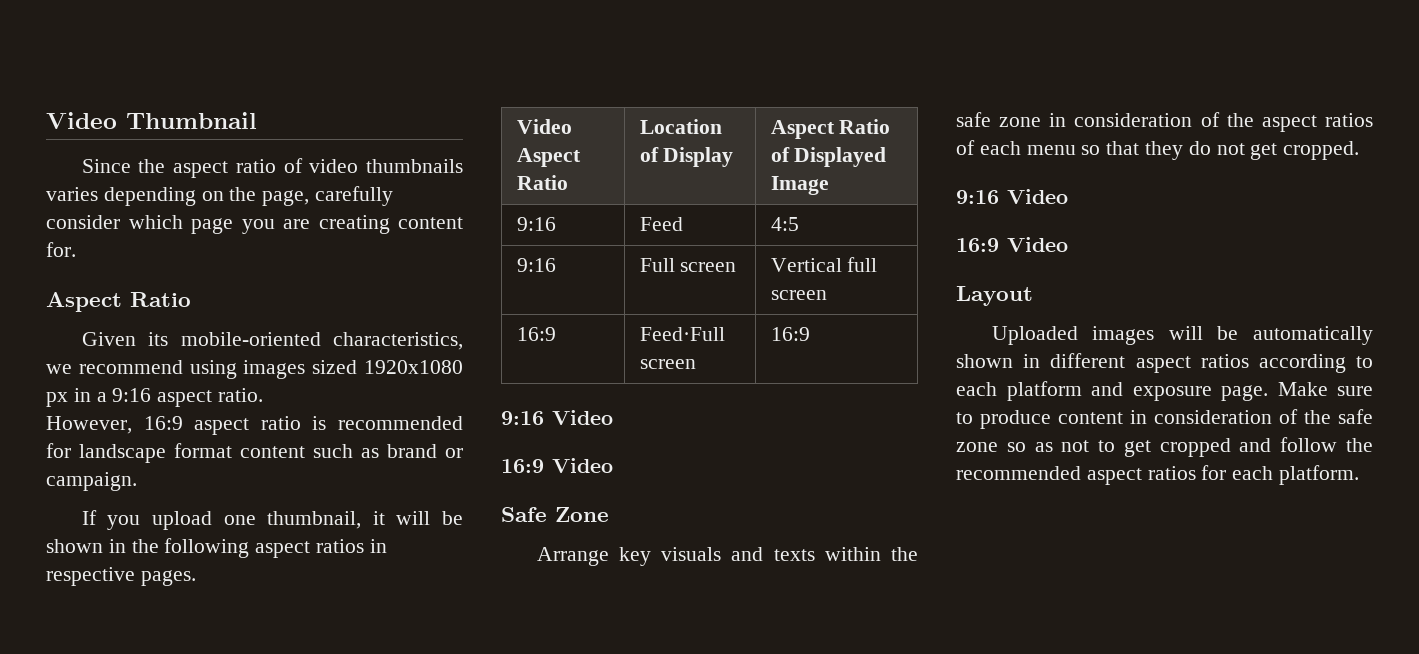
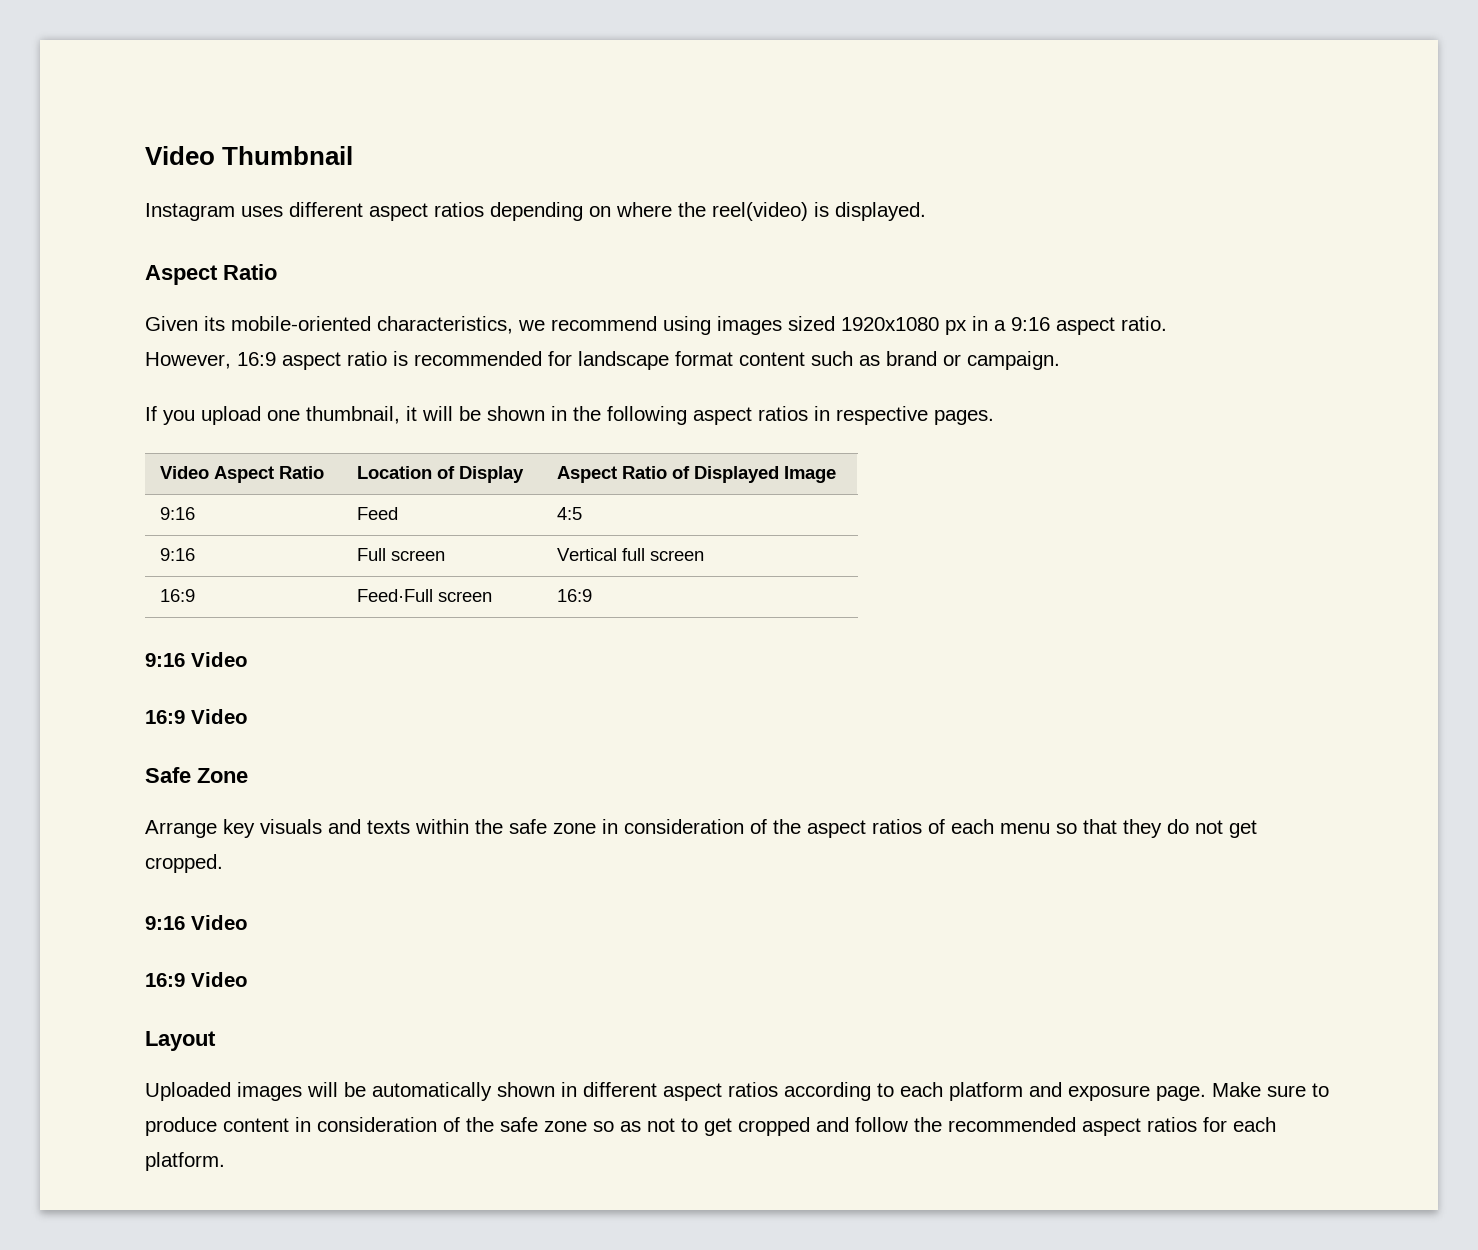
[81,158,463,178] [46,186,394,206] [46,215,463,234] [46,242,76,257] Since the aspect ratio of video thumbnails varies depending on the page, carefully consider which page you are creating content for. -> [145,202,926,221] Instagram uses different aspect ratios depending on where the reel(video) is displayed.

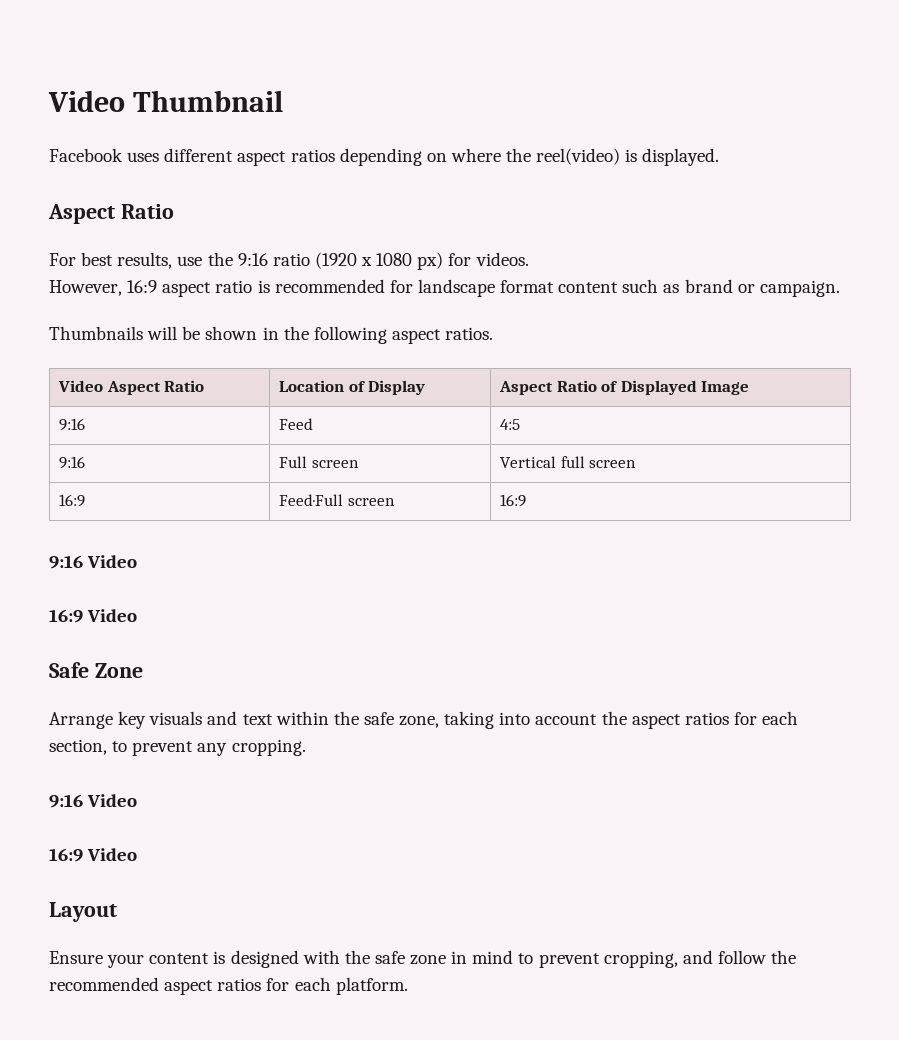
[145,203,235,221] Instagram -> [49,148,123,162] Facebook
[145,316,1167,335] Given its mobile-oriented characteristics, we recommend using images sized 1920x1080 px in a 9:16 aspect ratio. -> [49,252,529,270] For best results, use the 9:16 ratio (1920 x 1080 px) for videos.
[145,406,417,425] If you upload one thumbnail, it -> [49,326,143,340] Thumbnails
[758,406,994,425] ratios in respective pages. -> [445,327,494,340] ratios.
[367,820,410,834] texts -> [242,714,273,725] text
[553,819,1257,838] [145,854,223,873] zone in consideration of the aspect ratios of each menu so that they do not get cropped. -> [399,711,799,729] [49,739,306,756] zone, taking into account the aspect ratios for each section, to prevent any cropping.
[145,1082,1329,1101] [145,1117,810,1136] Uploaded images will be automatically shown in different aspect ratios according to each platform and exposure page. Make sure to produce content in consideration of the safe zone so as not to get cropped -> [49,950,678,968] Ensure your content is designed with the safe zone in mind to prevent cropping,

